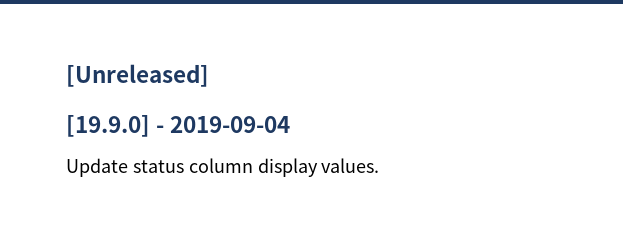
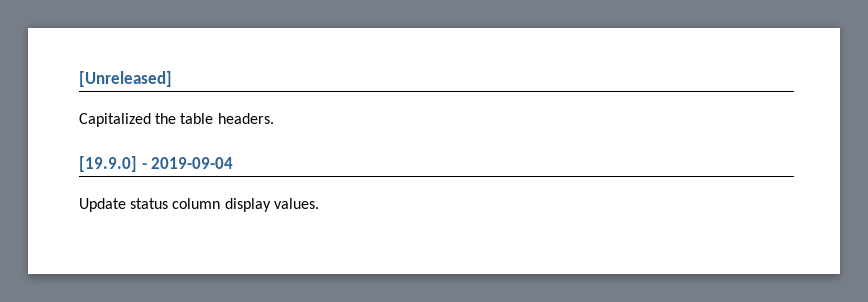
(209, 75) none -> [79,113,274,127] // Capitalized the table headers.

